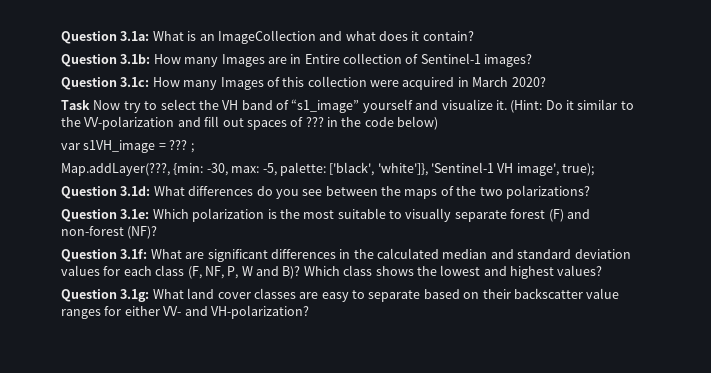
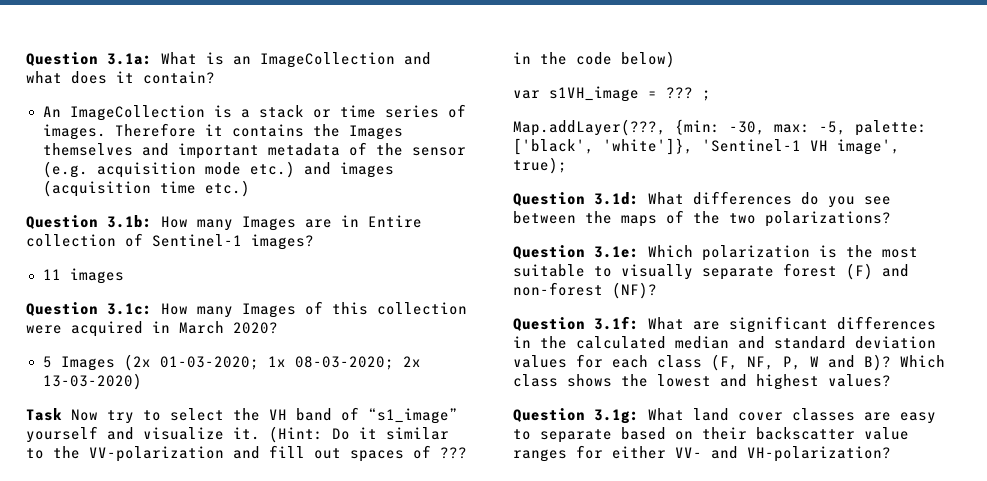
(474, 36) none -> [42,104,466,121] [42,123,403,140] [42,142,466,159] [42,161,394,178] [42,180,250,197] // An ImageCollection is a stack or time series of images. Therefore it contains the Images themselves and important metadata of the sensor (e.g. acquisition mode etc.) and images (acquisition time etc.)
(533, 60) none -> [42,268,124,284] // 11 images
(546, 82) none -> [42,354,421,371] [42,373,142,390] // 5 Images (2x 01-03-2020; 1x 08-03-2020; 2x 13-03-2020)

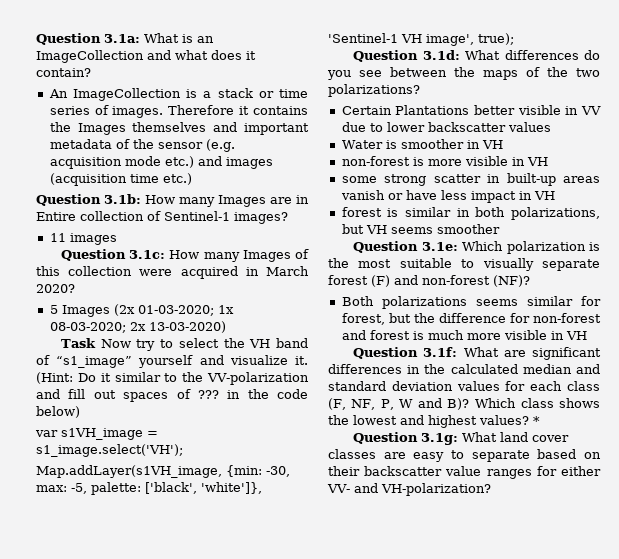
[666,87,711,101] [513,119,666,136] ??? ; // Map.addLayer(???, -> [36,444,183,457] [36,465,222,478] s1_image.select('VH'); // Map.addLayer(s1VH_image,
(891, 219) none -> [341,105,601,115] [341,122,551,132] [341,139,503,149] [341,156,548,166] [341,173,600,186] [340,190,555,203] [341,207,600,220] [341,224,500,234] // Certain Plantations better visible in VV due to lower backscatter values // Water is smoother in VH // non-forest is more visible in VH // some strong scatter in built-up areas vanish or have less impact in VH // forest is similar in both polarizations, but VH seems smoother
(657, 290) none -> [341,296,601,309] [341,313,601,325] [341,330,587,340] // Both polarizations seems similar for forest, but the difference for non-forest and forest is much more visible in VH
(891, 380) none -> [533,416,540,425] *

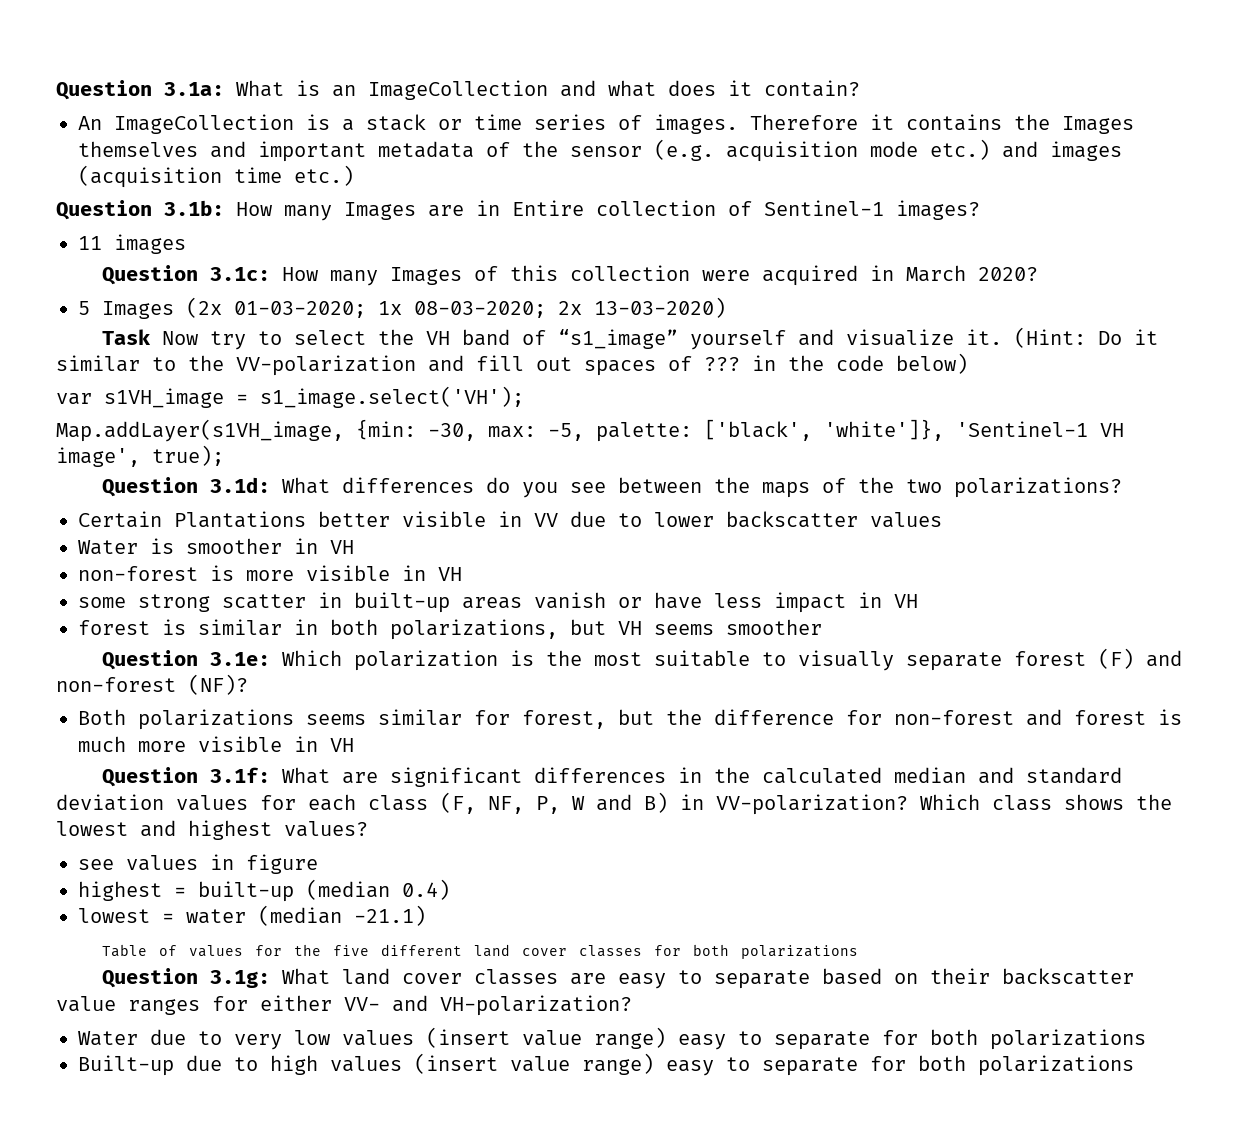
[447,398,470,410] B)? -> [644,792,908,815] B) in VV-polarization?
[533,416,540,425] * -> [78,854,318,874] [78,879,450,902] [78,905,426,926] [101,944,858,959] // see values in figure // highest = built-up (median 0.4) // lowest = water (median -21.1) // Table of values for the five different land cover classes for both polarizations
(491, 489) none -> [78,1027,1146,1050] [78,1053,1134,1076] // Water due to very low values (insert value range) easy to separate for both polarizations // Built-up due to high values (insert value range) easy to separate for both polarizations

